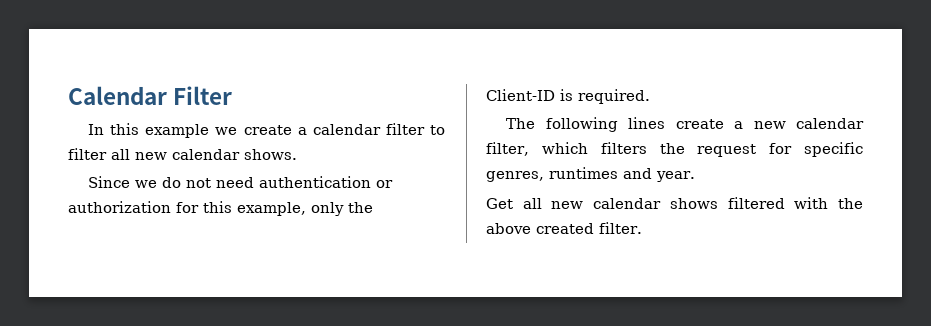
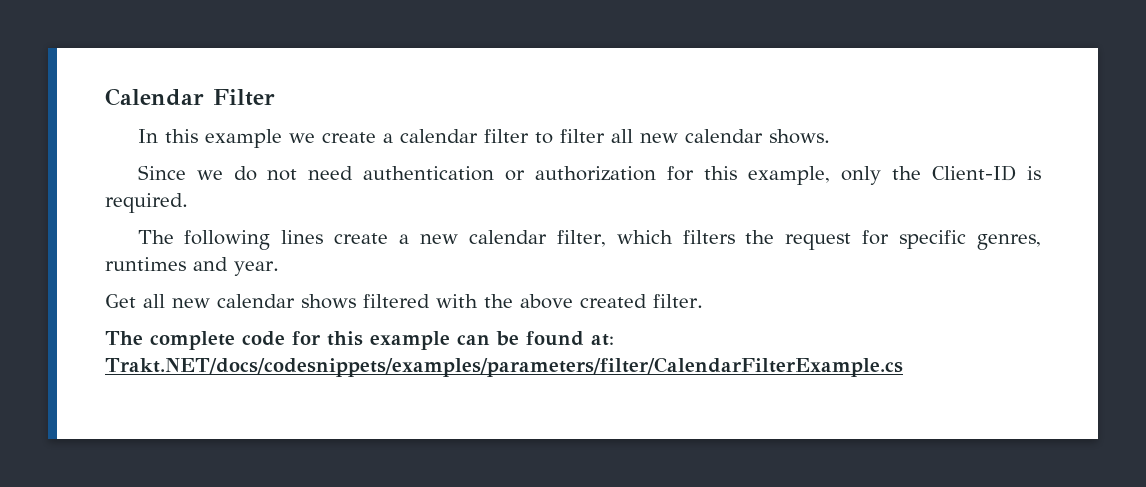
(642, 228) none -> [105,331,614,350] [105,357,903,377] // The complete code for this example can be found at: Trakt.NET/docs/codesnippets/examples/parameters/filter/CalendarFilterExample.cs

